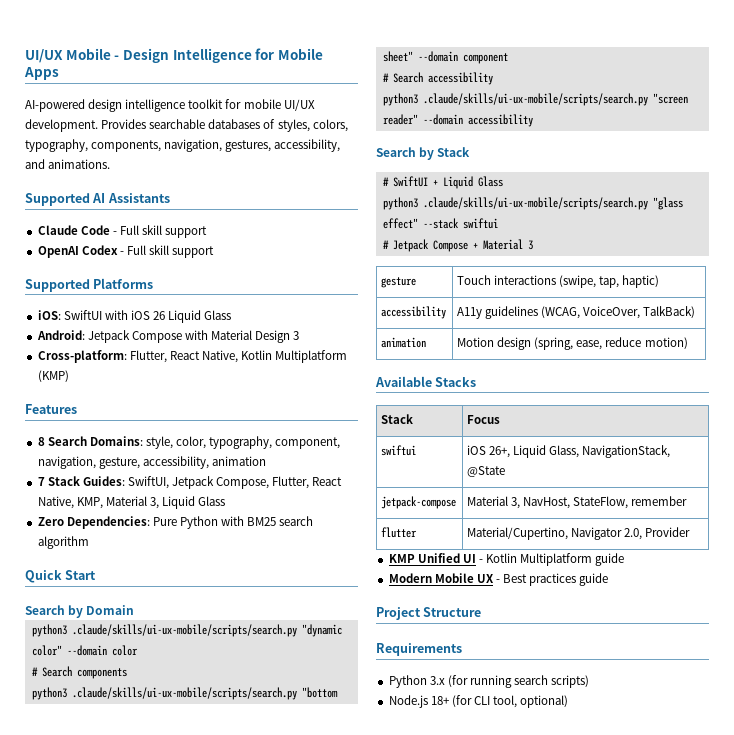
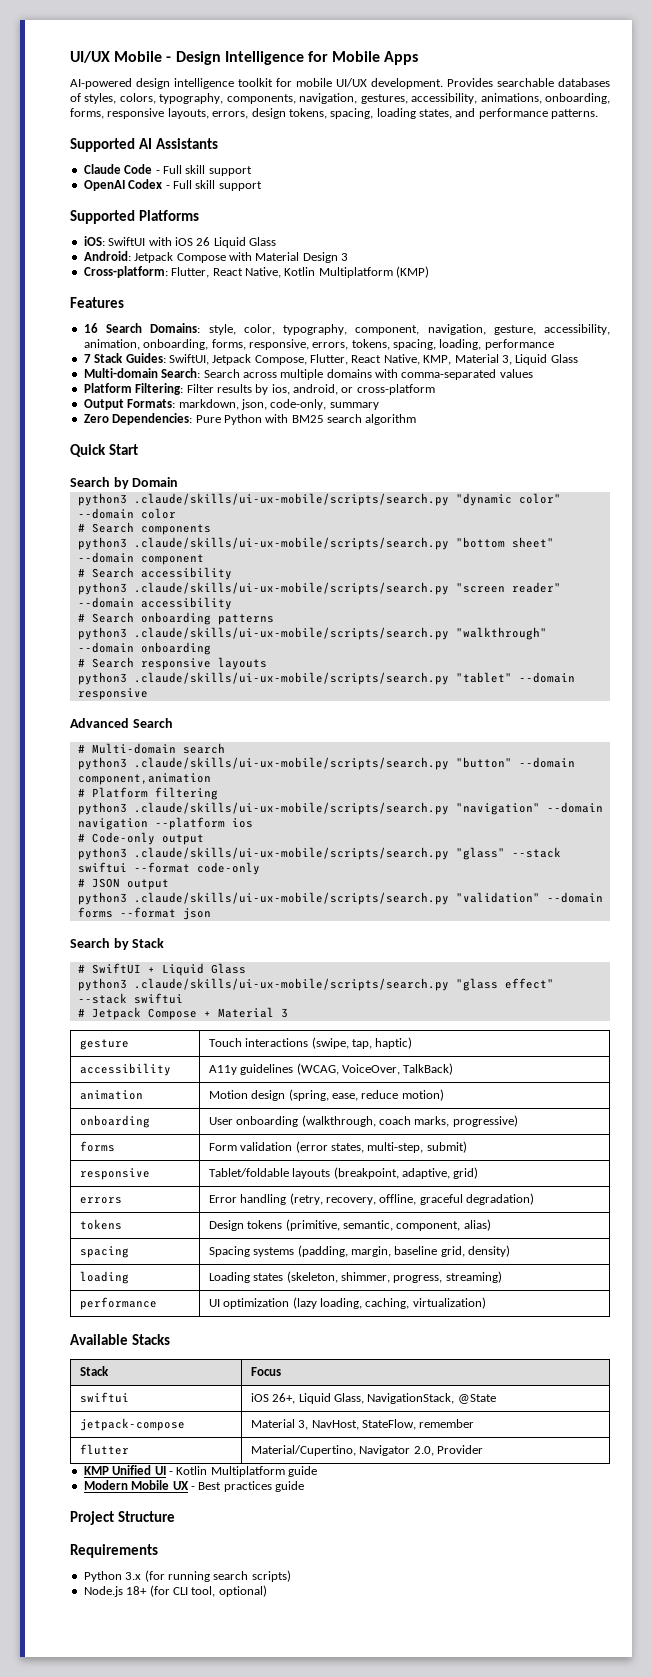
[25,159,111,169] and animations. -> [480,93,610,104] [70,108,599,119] animations, onboarding, forms, responsive layouts, errors, design tokens, spacing, loading states, and performance patterns.
[37,437,45,446] 8 -> [83,323,98,333] 16
[211,456,266,466] animation -> [83,339,554,350] animation, onboarding, forms, responsive, errors, tokens, spacing, loading, performance
(226, 501) none -> [83,368,533,380] [83,383,435,395] [83,399,379,410] // Multi-domain Search: Search across multiple domains with comma-separated values // Platform Filtering: Filter results by ios, android, or cross-platform // Output Formats: markdown, json, code-only, summary
(533, 120) none -> [77,612,274,625] [77,627,547,640] [77,642,211,655] [77,657,267,670] [77,672,575,685] [77,688,148,700] [70,718,173,728] [77,743,225,754] [77,757,575,770] [77,773,211,785] [77,787,218,800] [77,802,603,815] [77,817,253,830] [77,832,204,845] [77,847,561,860] [77,862,260,875] [77,878,169,890] [77,892,603,905] [77,907,211,920] // # Search onboarding patterns // python3 .claude/skills/ui-ux-mobile/scripts/search.py "walkthrough" --domain onboarding // # Search responsive layouts // python3 .claude/skills/ui-ux-mobile/scripts/search.py "tablet" --domain responsive // Advanced Search // # Multi-domain search // python3 .claude/skills/ui-ux-mobile/scripts/search.py "button" --domain component,animation // # Platform filtering // python3 .claude/skills/ui-ux-mobile/scripts/search.py "navigation" --domain navigation --platform ios // # Code-only output // python3 .claude/skills/ui-ux-mobile/scripts/search.py "glass" --stack swiftui --format code-only // # JSON output // python3 .claude/skills/ui-ux-mobile/scripts/search.py "validation" --domain forms --format json
(688, 343) none -> [79,1115,150,1128] [208,1115,518,1127] [79,1141,115,1152] [208,1141,467,1153] [79,1168,150,1180] [208,1167,479,1179] [79,1197,122,1204] [208,1193,535,1205] [79,1219,122,1230] [208,1219,491,1231] [79,1246,129,1258] [208,1245,511,1257] [79,1271,129,1284] [208,1271,502,1283] [79,1297,157,1310] [208,1297,486,1309] // onboarding | User onboarding (walkthrough, coach marks, progressive) // forms | Form validation (error states, multi-step, submit) // responsive | Tablet/foldable layouts (breakpoint, adaptive, grid) // errors | Error handling (retry, recovery, offline, graceful degradation) // tokens | Design tokens (primitive, semantic, component, alias) // spacing | Spacing systems (padding, margin, baseline grid, density) // loading | Loading states (skeleton, shimmer, progress, streaming) // performance | UI optimization (lazy loading, caching, virtualization)

